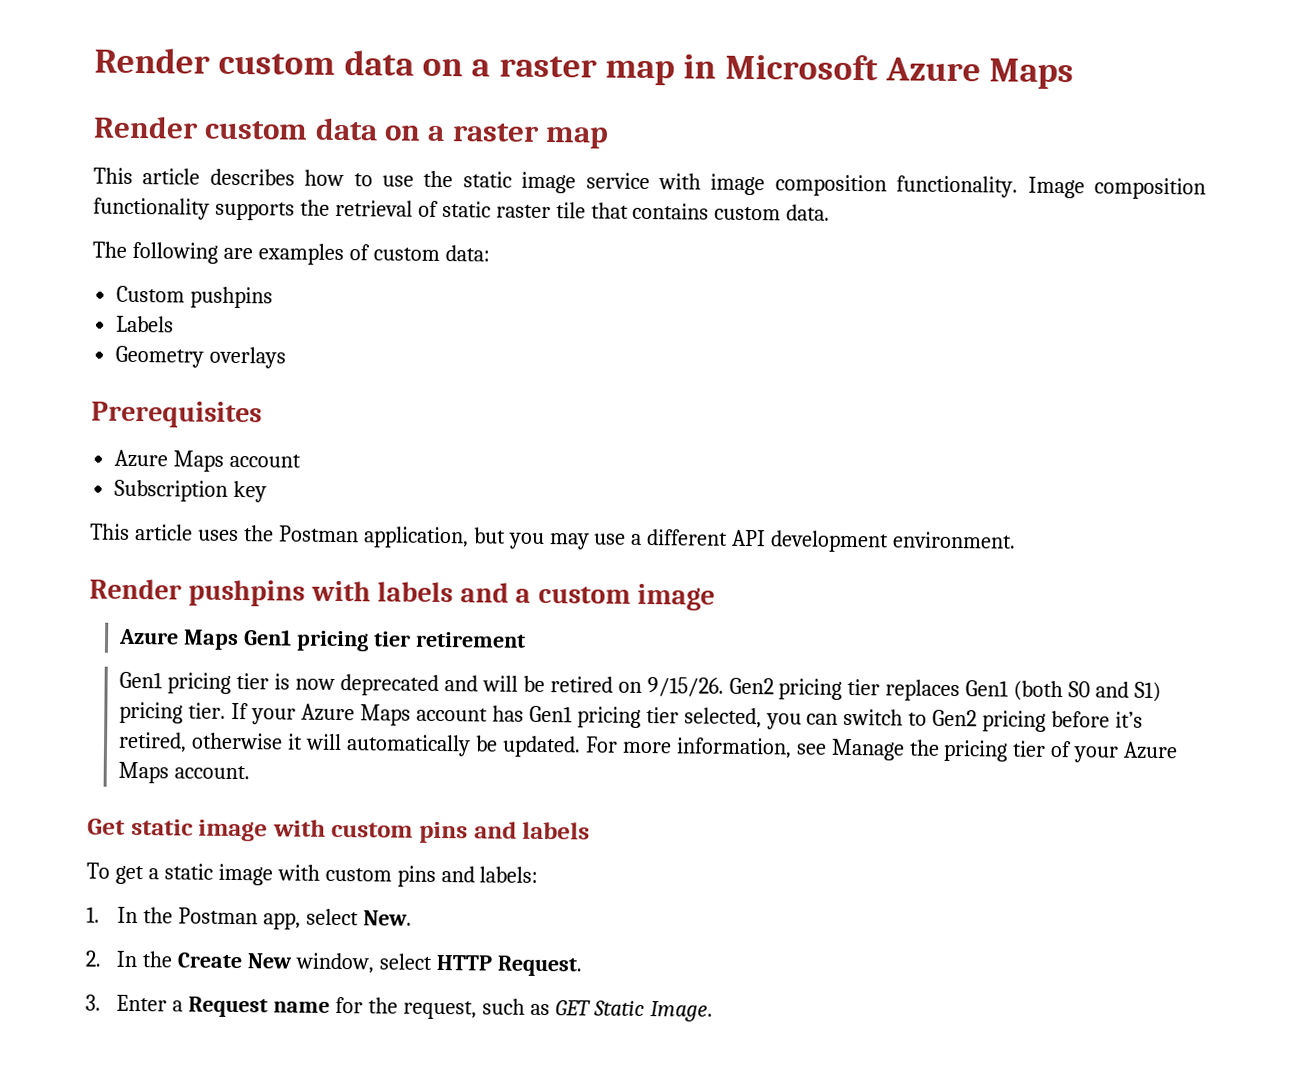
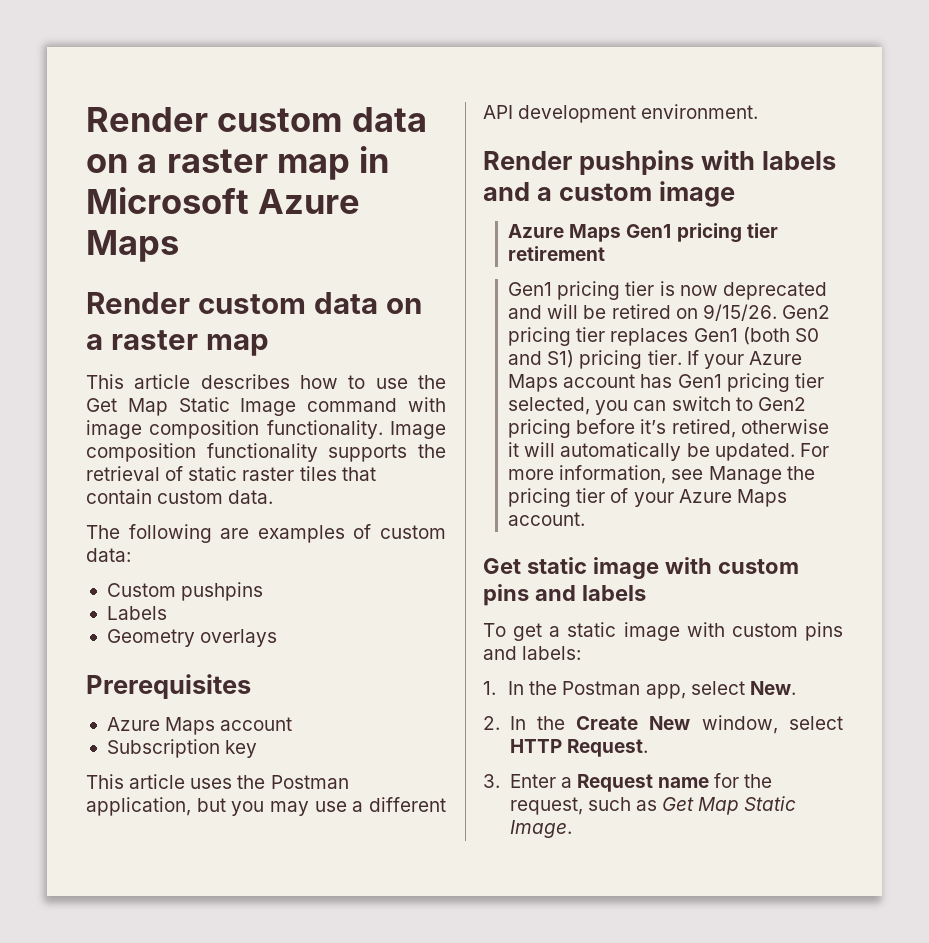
[462,171,650,194] static image service -> [86,397,398,416] Get Map Static Image command
[555,202,710,220] tile that contains -> [299,466,376,481] [86,489,152,504] tiles that contain
[554,1000,591,1016] GET -> [661,797,740,815] Get Map

